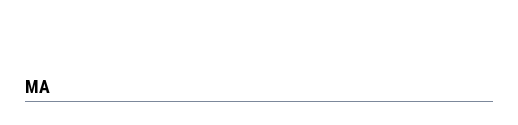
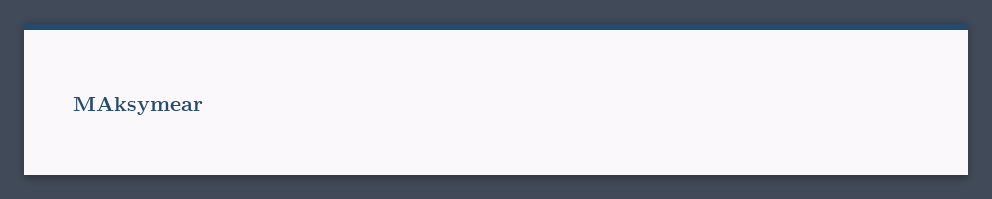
[25,80,50,93] MA -> [73,96,203,115] MAksymear

